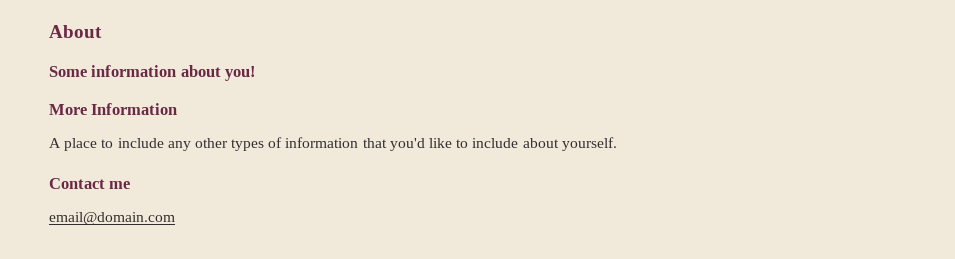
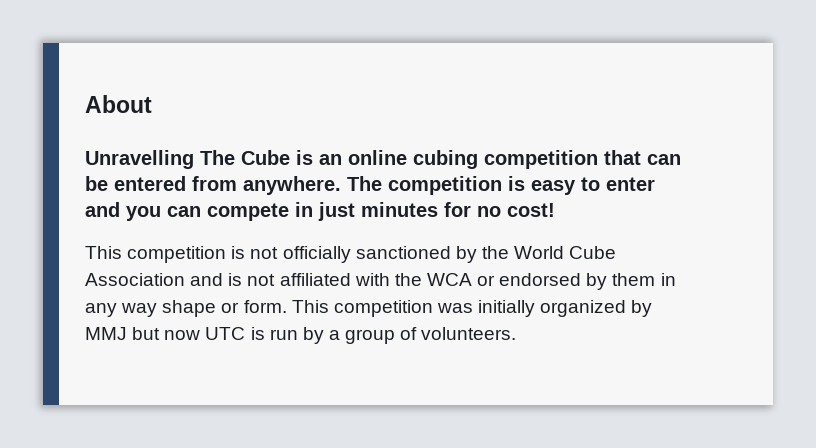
[49,65,257,81] [49,103,178,115] [49,137,617,151] [49,178,131,189] [49,212,175,225] Some information about you! // More Information // A place to include any other types of information that you'd like to include about yourself. // Contact me // email@domain.com -> [85,150,681,169] [85,176,655,195] [85,202,555,221] [85,246,617,263] [85,273,676,290] [85,300,653,317] [85,327,517,344] Unravelling The Cube is an online cubing competition that can be entered from anywhere. The competition is easy to enter and you can compete in just minutes for no cost! // This competition is not officially sanctioned by the World Cube Association and is not affiliated with the WCA or endorsed by them in any way shape or form. This competition was initially organized by MMJ but now UTC is run by a group of volunteers.

